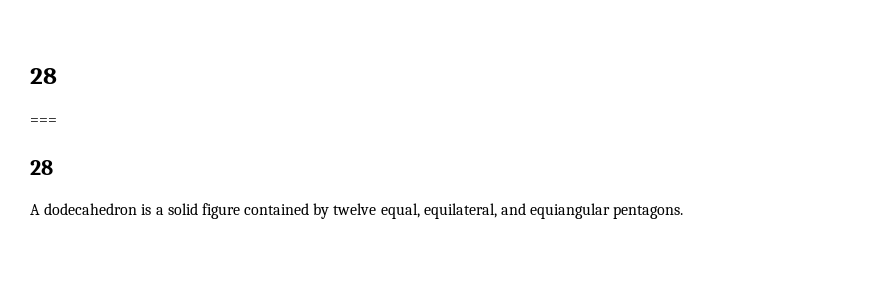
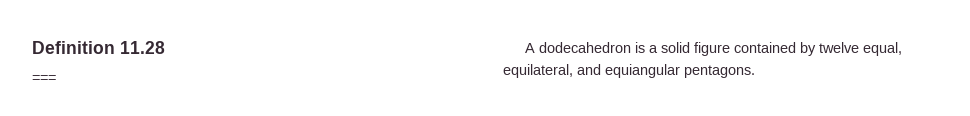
[30,68,57,84] 28 -> [32,41,165,54] Definition 11.28
[30,160,53,175] // 28 -> (56, 79) none

